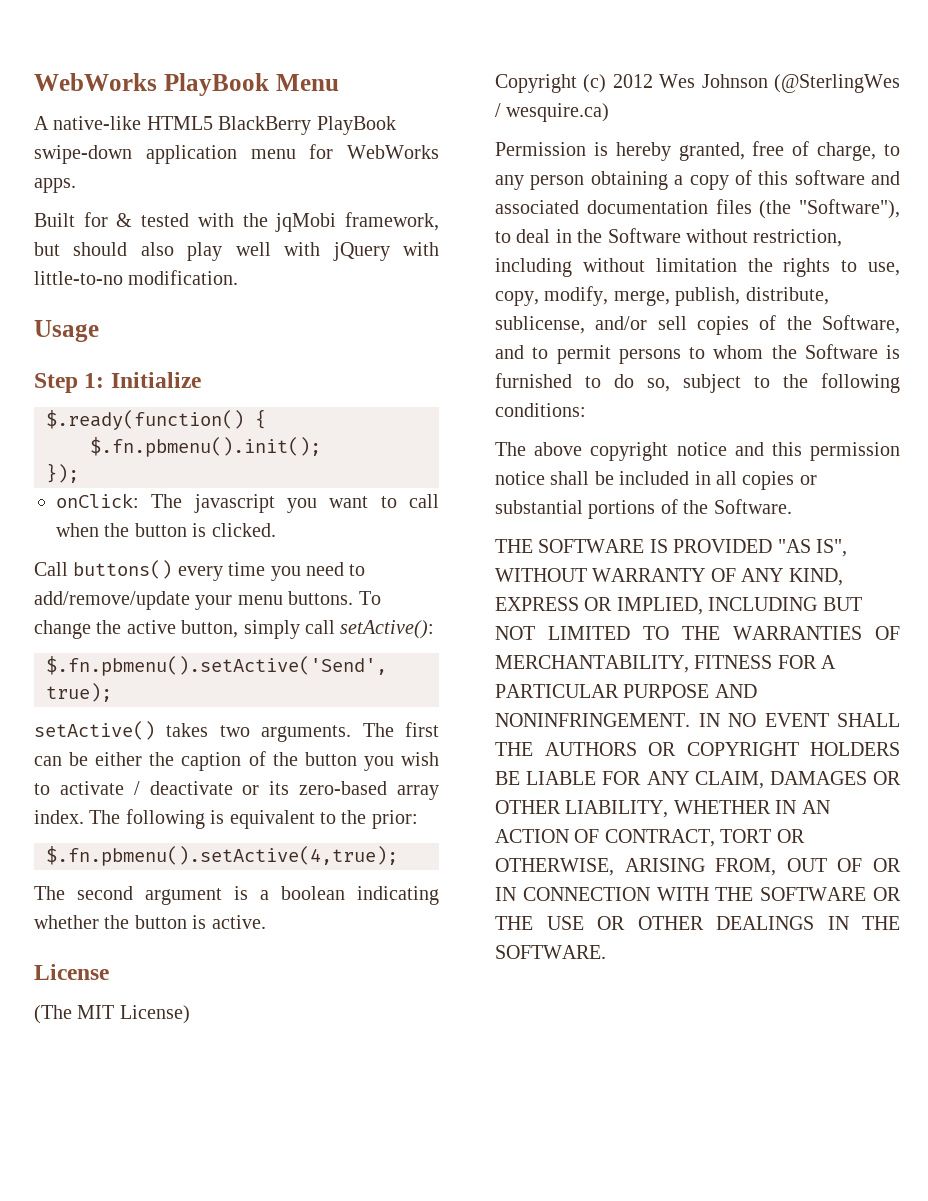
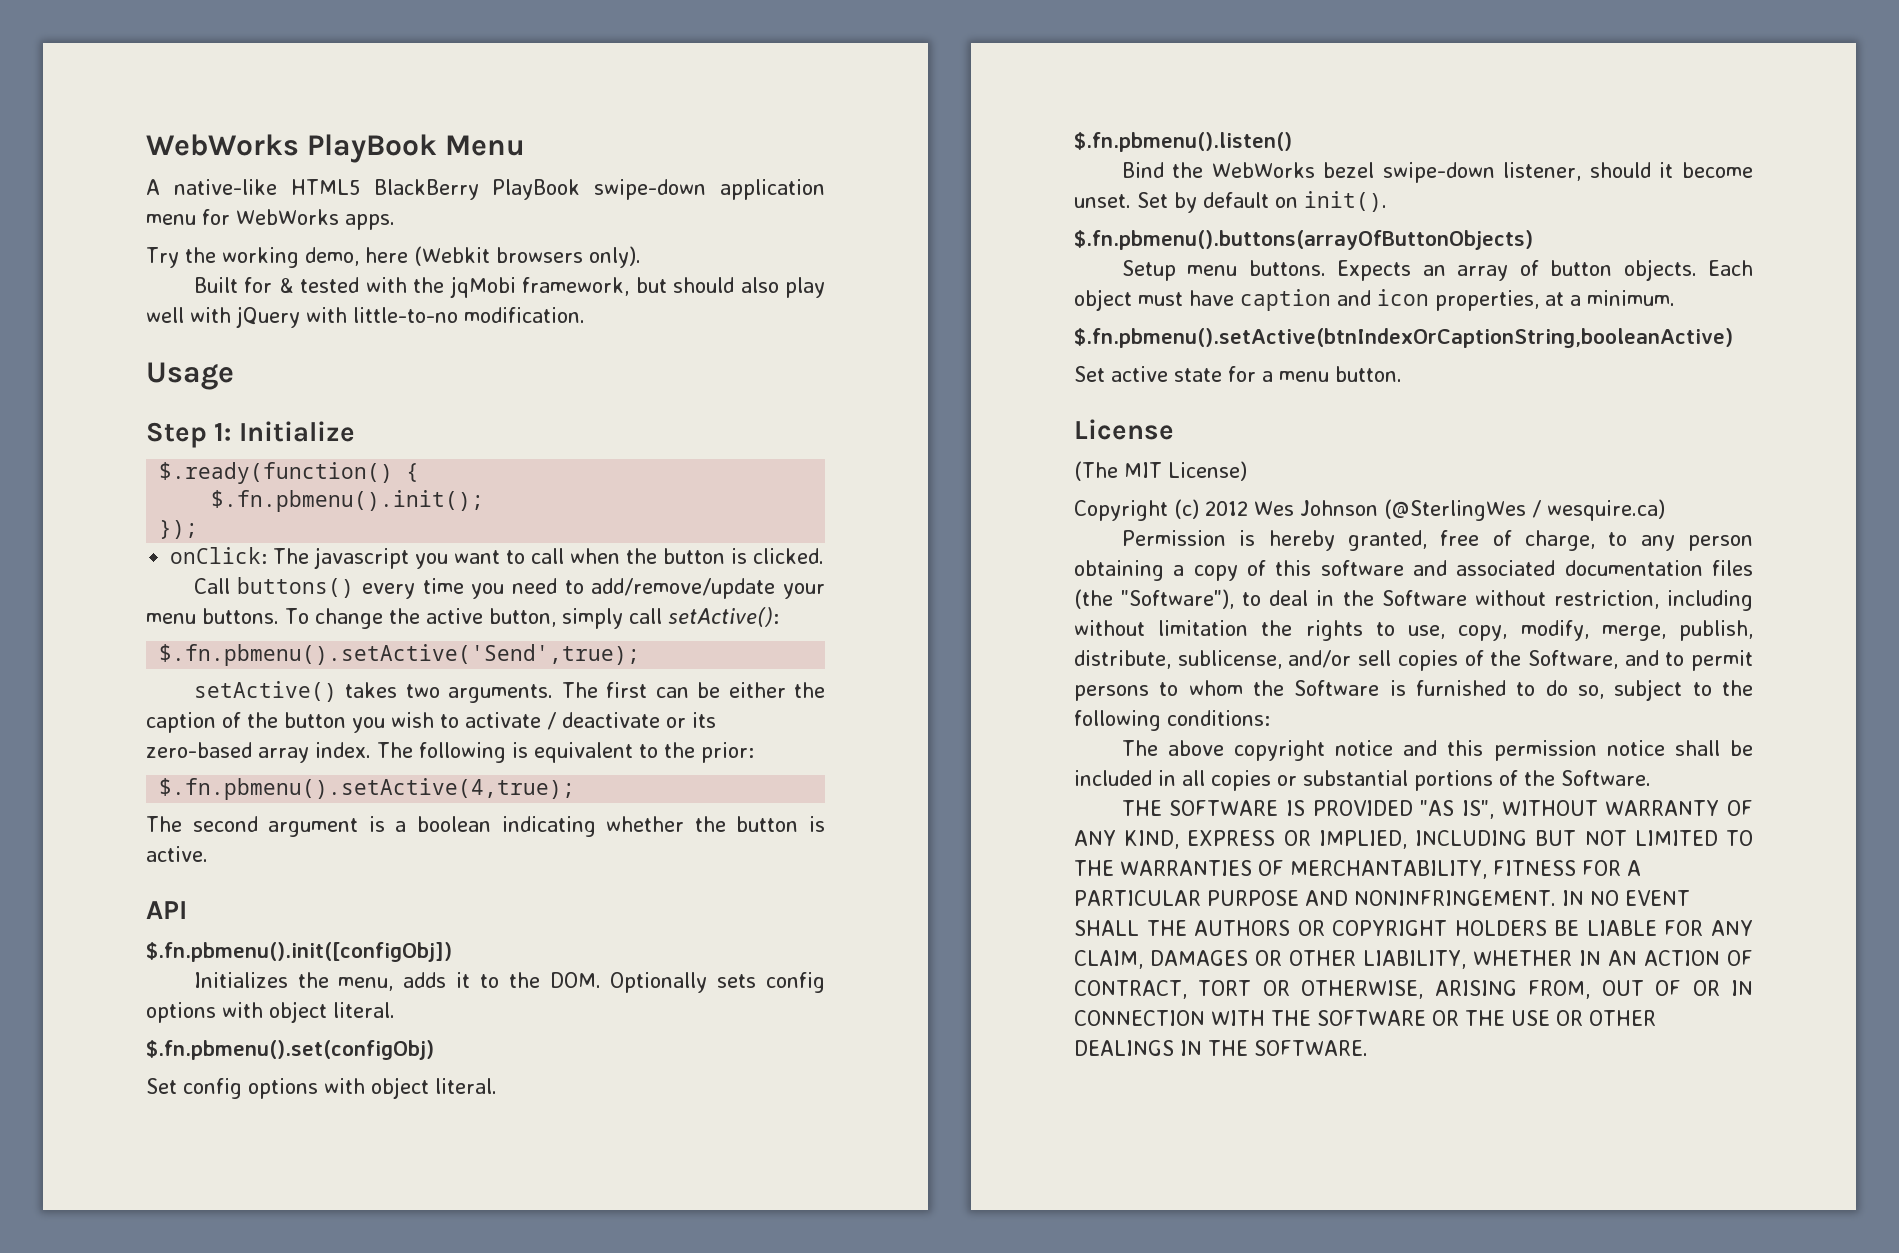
(76, 185) none -> [146,246,641,268] // Try the working demo, here (Webkit browsers only).
(266, 922) none -> [146,901,187,919] [146,942,452,962] [193,972,825,993] [146,1001,395,1023] [146,1040,434,1060] [146,1077,497,1099] [1074,132,1292,152] [1121,162,1753,183] [1074,191,1387,213] [1074,230,1533,250] [1121,259,1753,281] [1074,289,1675,311] [1074,328,1733,348] [1074,366,1402,382] // API // $.fn.pbmenu().init([configObj]) // Initializes the menu, adds it to the DOM. Optionally sets config options with object literal. // $.fn.pbmenu().set(configObj) // Set config options with object literal. // $.fn.pbmenu().listen() // Bind the WebWorks bezel swipe-down listener, should it become unset. Set by default on init(). // $.fn.pbmenu().buttons(arrayOfButtonObjects) // Setup menu buttons. Expects an array of button objects. Each object must have caption and icon properties, at a minimum. // $.fn.pbmenu().setActive(btnIndexOrCaptionString,booleanActive) // Set active state for a menu button.

